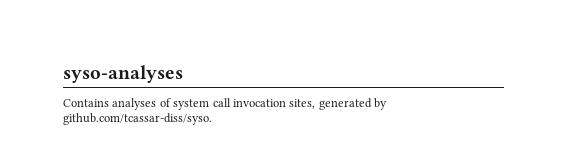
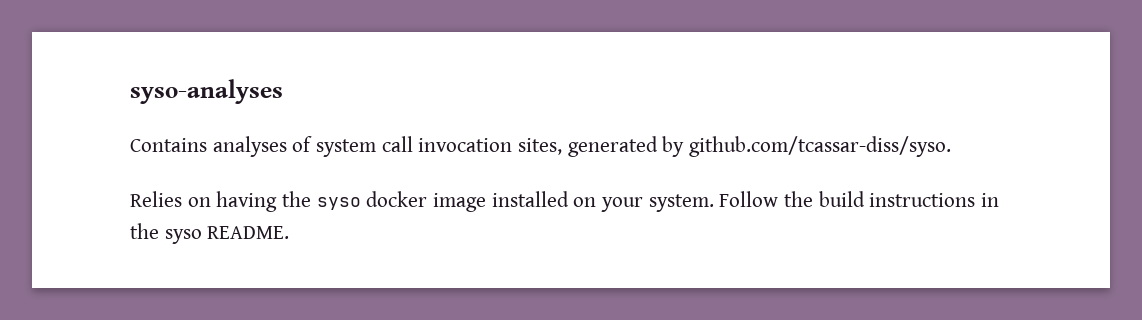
(212, 119) none -> [130,191,1000,212] [130,223,290,244] // Relies on having the syso docker image installed on your system. Follow the build instructions in the syso README.

